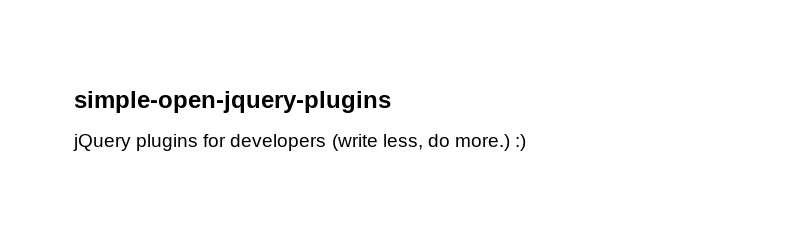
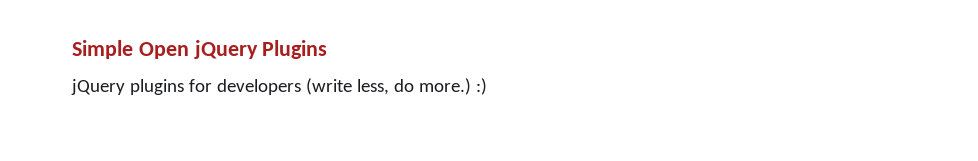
[74,91,391,113] simple-open-jquery-plugins -> [72,40,328,59] Simple Open jQuery Plugins

